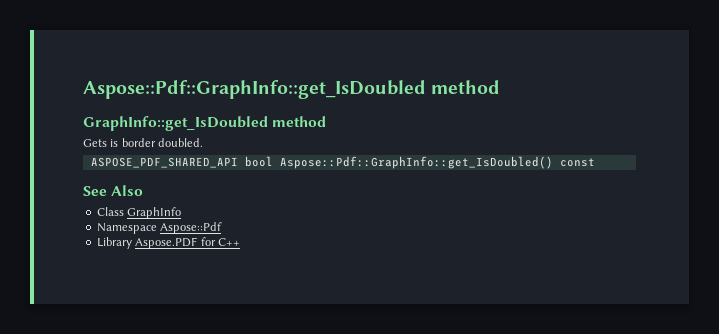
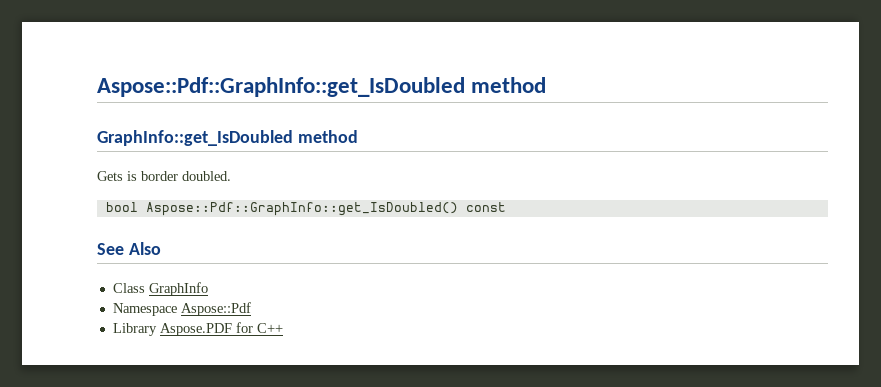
[90,157,238,168] ASPOSE_PDF_SHARED_API -> (231, 176) none

